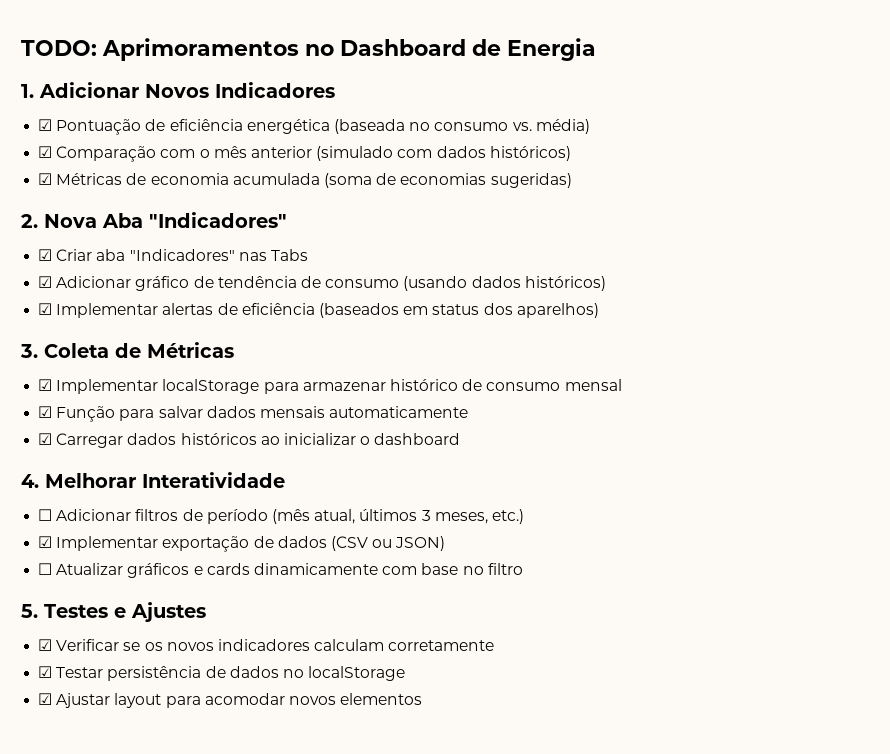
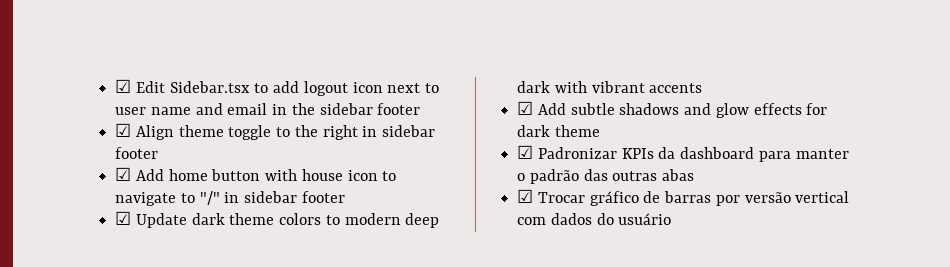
[21,38,596,61] [21,82,335,98] [38,119,590,135] [38,146,571,162] [38,173,572,188] [21,212,287,228] [38,249,308,261] [38,276,606,291] [38,303,599,318] [20,342,234,358] [38,379,622,394] [38,406,469,422] [38,433,461,448] [21,472,285,488] [38,509,524,524] [38,536,446,552] [38,563,523,578] [21,602,206,622] [38,639,495,651] [38,666,406,681] [38,693,423,708] TODO: Aprimoramentos no Dashboard de Energia // 1. Adicionar Novos Indicadores // ☑ Pontuação de eficiência energética (baseada no consumo vs. média) // ☑ Comparação com o mês anterior (simulado com dados históricos) // ☑ Métricas de economia acumulada (soma de economias sugeridas) // 2. Nova Aba "Indicadores" // ☑ Criar aba "Indicadores" nas Tabs // ☑ Adicionar gráfico de tendência de consumo (usando dados históricos) // ☑ Implementar alertas de eficiência (baseados em status dos aparelhos) // 3. Coleta de Métricas // ☑ Implementar localStorage para armazenar histórico de consumo mensal // ☑ Função para salvar dados mensais automaticamente // ☑ Carregar dados históricos ao inicializar o dashboard // 4. Melhorar Interatividade // ☐ Adicionar filtros de período (mês atual, últimos 3 meses, etc.) // ☑ Implementar exportação de dados (CSV ou JSON) // ☐ Atualizar gráficos e cards dinamicamente com base no filtro // 5. Testes e Ajustes // ☑ Verificar se os novos indicadores calculam corretamente // ☑ Testar persistência de dados no localStorage // ☑ Ajustar layout para acomodar novos elementos -> [115,79,440,96] [115,103,421,115] [115,123,436,140] [115,147,159,159] [115,167,397,181] [115,191,345,206] [115,211,440,228] [517,81,703,93] [517,101,828,118] [517,125,600,137] [517,145,849,162] [517,169,695,184] [517,189,850,206] [517,213,672,225] ☑ Edit Sidebar.tsx to add logout icon next to user name and email in the sidebar footer // ☑ Align theme toggle to the right in sidebar footer // ☑ Add home button with house icon to navigate to "/" in sidebar footer // ☑ Update dark theme colors to modern deep dark with vibrant accents // ☑ Add subtle shadows and glow effects for dark theme // ☑ Padronizar KPIs da dashboard para manter o padrão das outras abas // ☑ Trocar gráfico de barras por versão vertical com dados do usuário

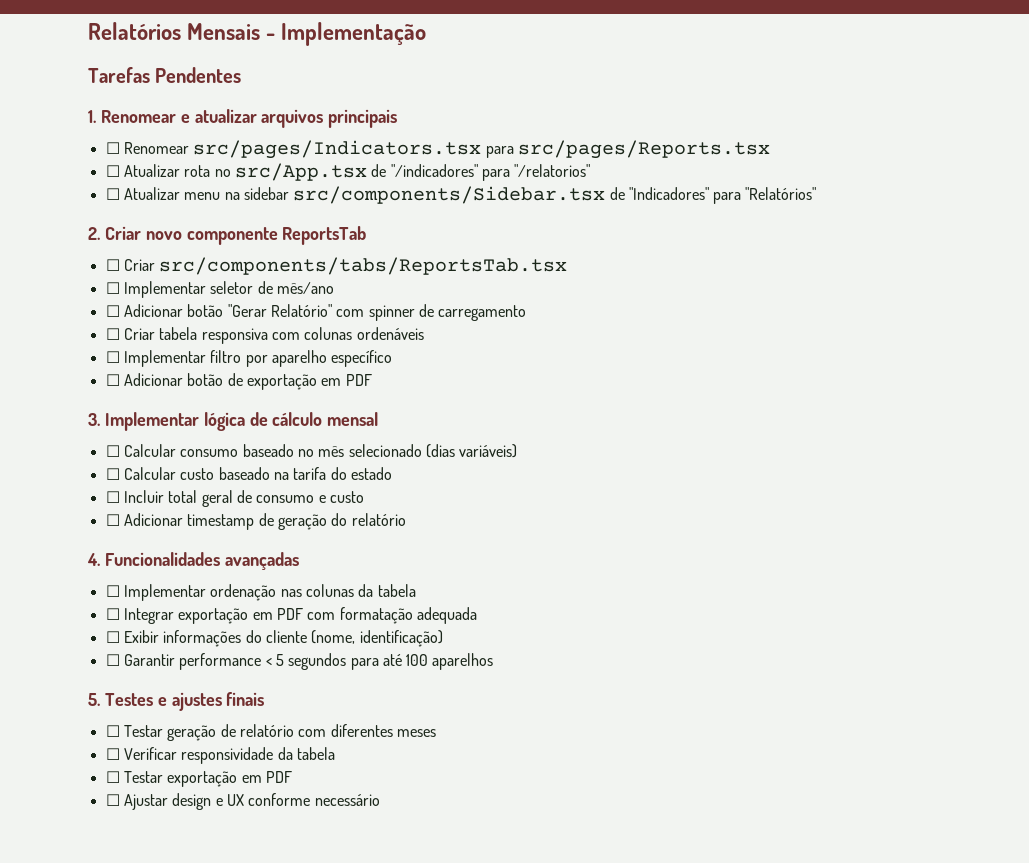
[115,79,440,96] [115,103,421,115] [115,123,436,140] [115,147,159,159] [115,167,397,181] [115,191,345,206] [115,211,440,228] [517,81,703,93] [517,101,828,118] [517,125,600,137] [517,145,849,162] [517,169,695,184] [517,189,850,206] [517,213,672,225] ☑ Edit Sidebar.tsx to add logout icon next to user name and email in the sidebar footer // ☑ Align theme toggle to the right in sidebar footer // ☑ Add home button with house icon to navigate to "/" in sidebar footer // ☑ Update dark theme colors to modern deep dark with vibrant accents // ☑ Add subtle shadows and glow effects for dark theme // ☑ Padronizar KPIs da dashboard para manter o padrão das outras abas // ☑ Trocar gráfico de barras por versão vertical com dados do usuário -> [88,22,427,46] [88,67,242,83] [88,109,398,128] [105,140,770,159] [105,163,591,181] [105,186,817,204] [88,226,367,245] [105,257,568,275] [105,281,334,298] [105,304,527,321] [105,327,424,344] [105,350,393,367] [105,373,372,390] [88,412,379,431] [105,444,518,458] [105,467,392,480] [105,490,364,507] [105,513,406,530] [87,552,299,570] [105,584,416,601] [105,607,477,624] [105,630,443,647] [105,653,494,670] [88,692,265,711] [105,724,436,741] [105,747,335,764] [105,771,292,787] [105,793,380,810] Relatórios Mensais - Implementação // Tarefas Pendentes // 1. Renomear e atualizar arquivos principais // ☐ Renomear src/pages/Indicators.tsx para src/pages/Reports.tsx // ☐ Atualizar rota no src/App.tsx de "/indicadores" para "/relatorios" // ☐ Atualizar menu na sidebar src/components/Sidebar.tsx de "Indicadores" para "Relatórios" // 2. Criar novo componente ReportsTab // ☐ Criar src/components/tabs/ReportsTab.tsx // ☐ Implementar seletor de mês/ano // ☐ Adicionar botão "Gerar Relatório" com spinner de carregamento // ☐ Criar tabela responsiva com colunas ordenáveis // ☐ Implementar filtro por aparelho específico // ☐ Adicionar botão de exportação em PDF // 3. Implementar lógica de cálculo mensal // ☐ Calcular consumo baseado no mês selecionado (dias variáveis) // ☐ Calcular custo baseado na tarifa do estado // ☐ Incluir total geral de consumo e custo // ☐ Adicionar timestamp de geração do relatório // 4. Funcionalidades avançadas // ☐ Implementar ordenação nas colunas da tabela // ☐ Integrar exportação em PDF com formatação adequada // ☐ Exibir informações do cliente (nome, identificação) // ☐ Garantir performance < 5 segundos para até 100 aparelhos // 5. Testes e ajustes finais // ☐ Testar geração de relatório com diferentes meses // ☐ Verificar responsividade da tabela // ☐ Testar exportação em PDF // ☐ Ajustar design e UX conforme necessário

